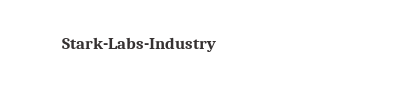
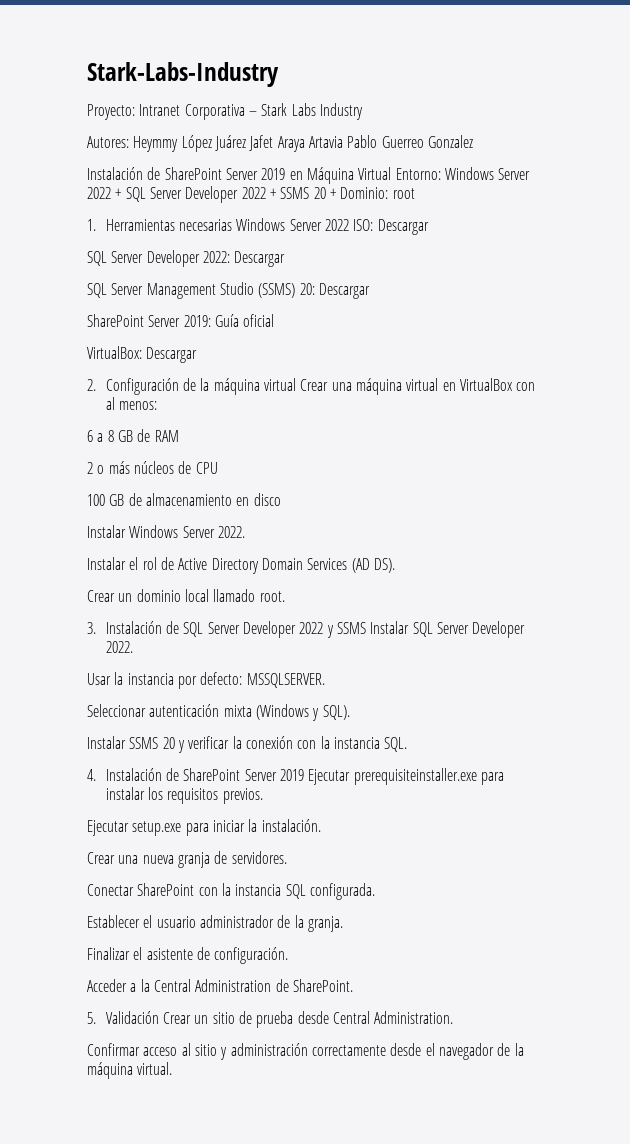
(216, 44) none -> [87,103,363,120] [87,135,473,152] [87,167,531,184] [87,186,415,203] [87,218,429,235] [87,250,286,267] [87,282,370,299] [87,314,275,327] [87,346,198,363] [87,378,536,395] [105,397,158,410] [87,429,179,442] [87,461,218,474] [87,493,281,506] [87,525,245,538] [87,557,395,574] [87,589,285,602] [87,621,526,638] [105,641,133,653] [87,672,325,689] [87,704,350,721] [87,736,408,753] [87,768,505,785] [105,787,263,804] [87,819,321,836] [87,851,287,868] [87,883,375,900] [87,915,343,932] [87,947,289,964] [87,979,353,992] [87,1011,454,1028] [87,1043,524,1060] [87,1062,173,1079] // Proyecto: Intranet Corporativa – Stark Labs Industry // Autores: Heymmy López Juárez Jafet Araya Artavia Pablo Guerreo Gonzalez // Instalación de SharePoint Server 2019 en Máquina Virtual Entorno: Windows Server 2022 + SQL Server Developer 2022 + SSMS 20 + Dominio: root // 1. Herramientas necesarias Windows Server 2022 ISO: Descargar // SQL Server Developer 2022: Descargar // SQL Server Management Studio (SSMS) 20: Descargar // SharePoint Server 2019: Guía oficial // VirtualBox: Descargar // 2. Configuración de la máquina virtual Crear una máquina virtual en VirtualBox con al menos: // 6 a 8 GB de RAM // 2 o más núcleos de CPU // 100 GB de almacenamiento en disco // Instalar Windows Server 2022. // Instalar el rol de Active Directory Domain Services (AD DS). // Crear un dominio local llamado root. // 3. Instalación de SQL Server Developer 2022 y SSMS Instalar SQL Server Developer 2022. // Usar la instancia por defecto: MSSQLSERVER. // Seleccionar autenticación mixta (Windows y SQL). // Instalar SSMS 20 y verificar la conexión con la instancia SQL. // 4. Instalación de SharePoint Server 2019 Ejecutar prerequisiteinstaller.exe para instalar los requisitos previos. // Ejecutar setup.exe para iniciar la instalación. // Crear una nueva granja de servidores. // Conectar SharePoint con la instancia SQL configurada. // Establecer el usuario administrador de la granja. // Finalizar el asistente de configuración. // Acceder a la Central Administration de SharePoint. // 5. Validación Crear un sitio de prueba desde Central Administration. // Confirmar acceso al sitio y administración correctamente desde el navegador de la máquina virtual.

